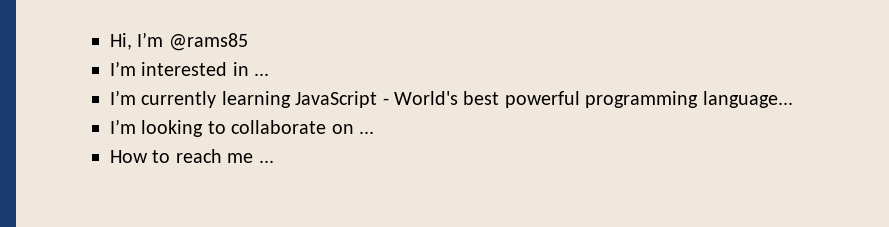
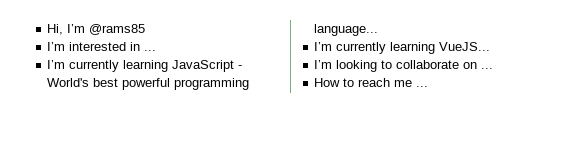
(793, 99) none -> [314,42,491,54] // I’m currently learning VueJS...

